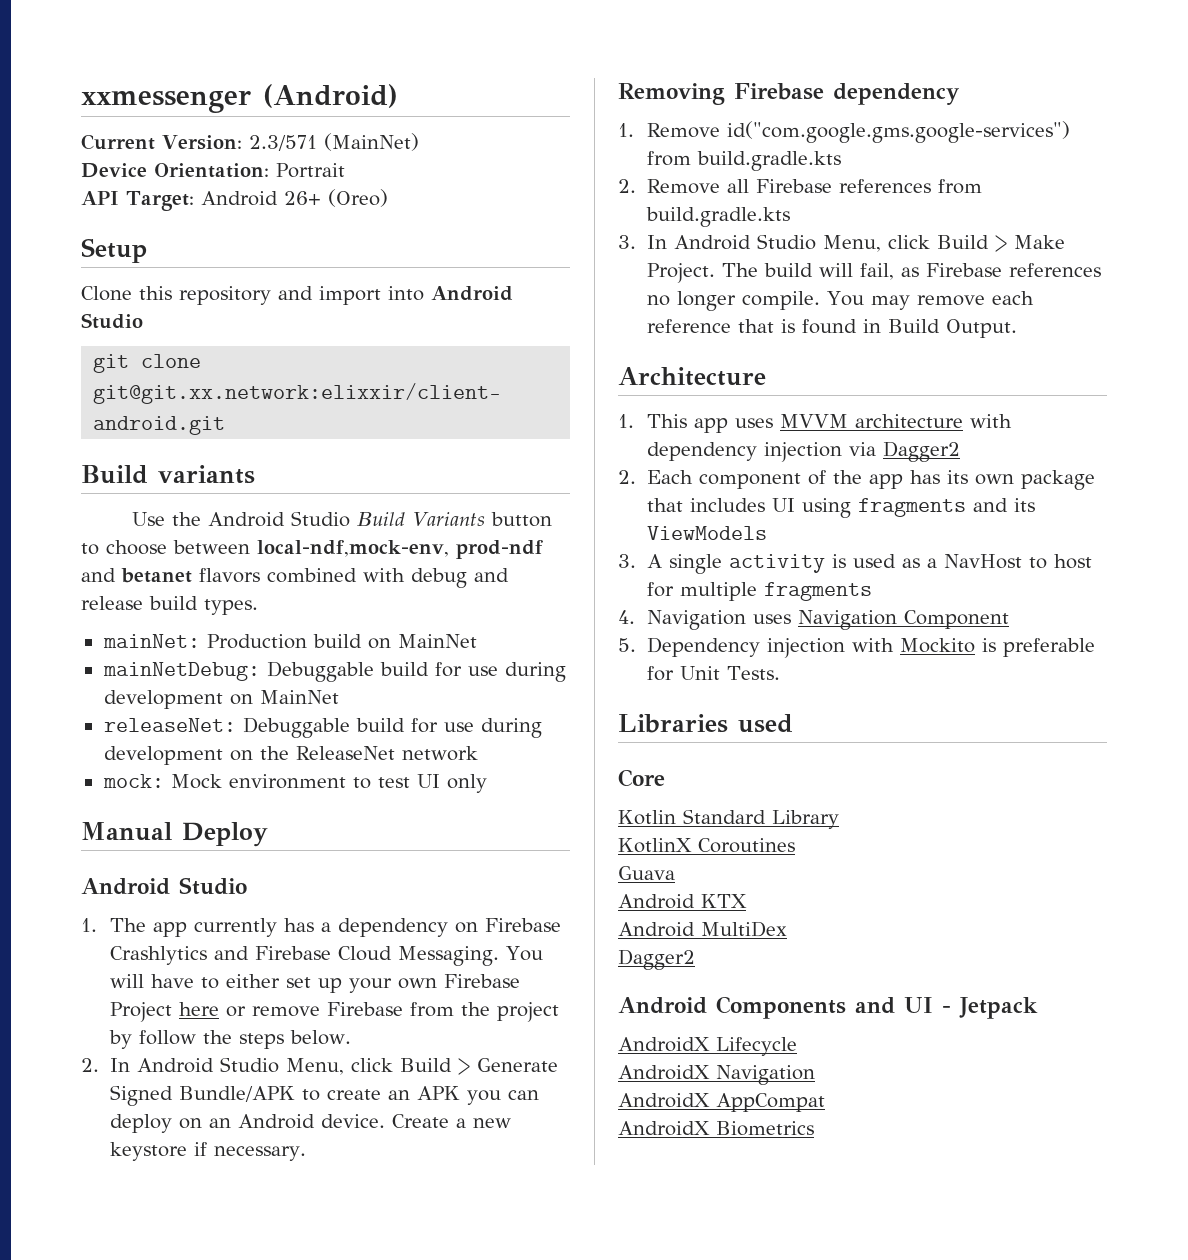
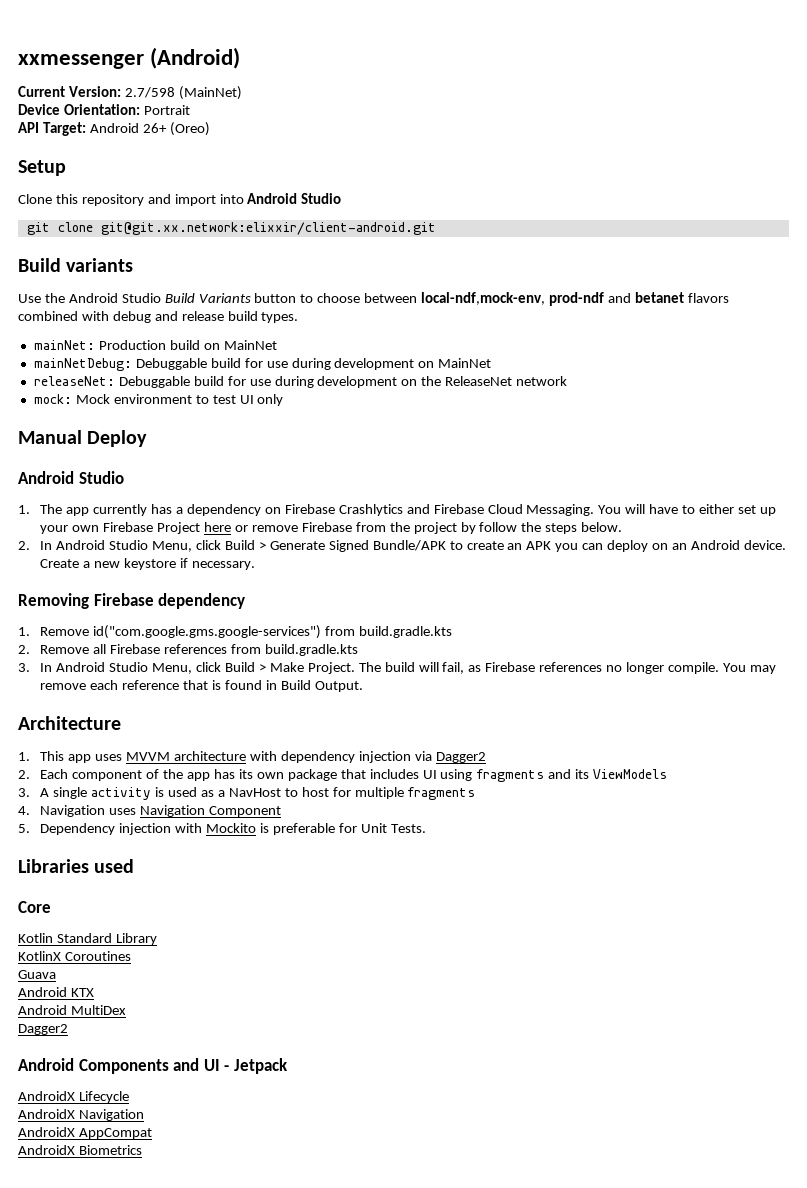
[248,135,317,151] 2.3/571 -> [124,87,175,98] 2.7/598

